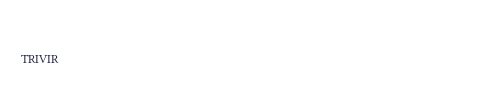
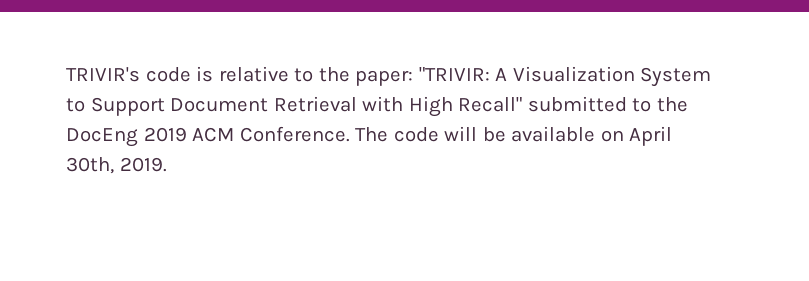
[21,54,59,63] TRIVIR -> [66,66,712,87] [66,96,688,117] [66,126,673,147] [66,157,167,174] TRIVIR's code is relative to the paper: "TRIVIR: A Visualization System to Support Document Retrieval with High Recall" submitted to the DocEng 2019 ACM Conference. The code will be available on April 30th, 2019.

